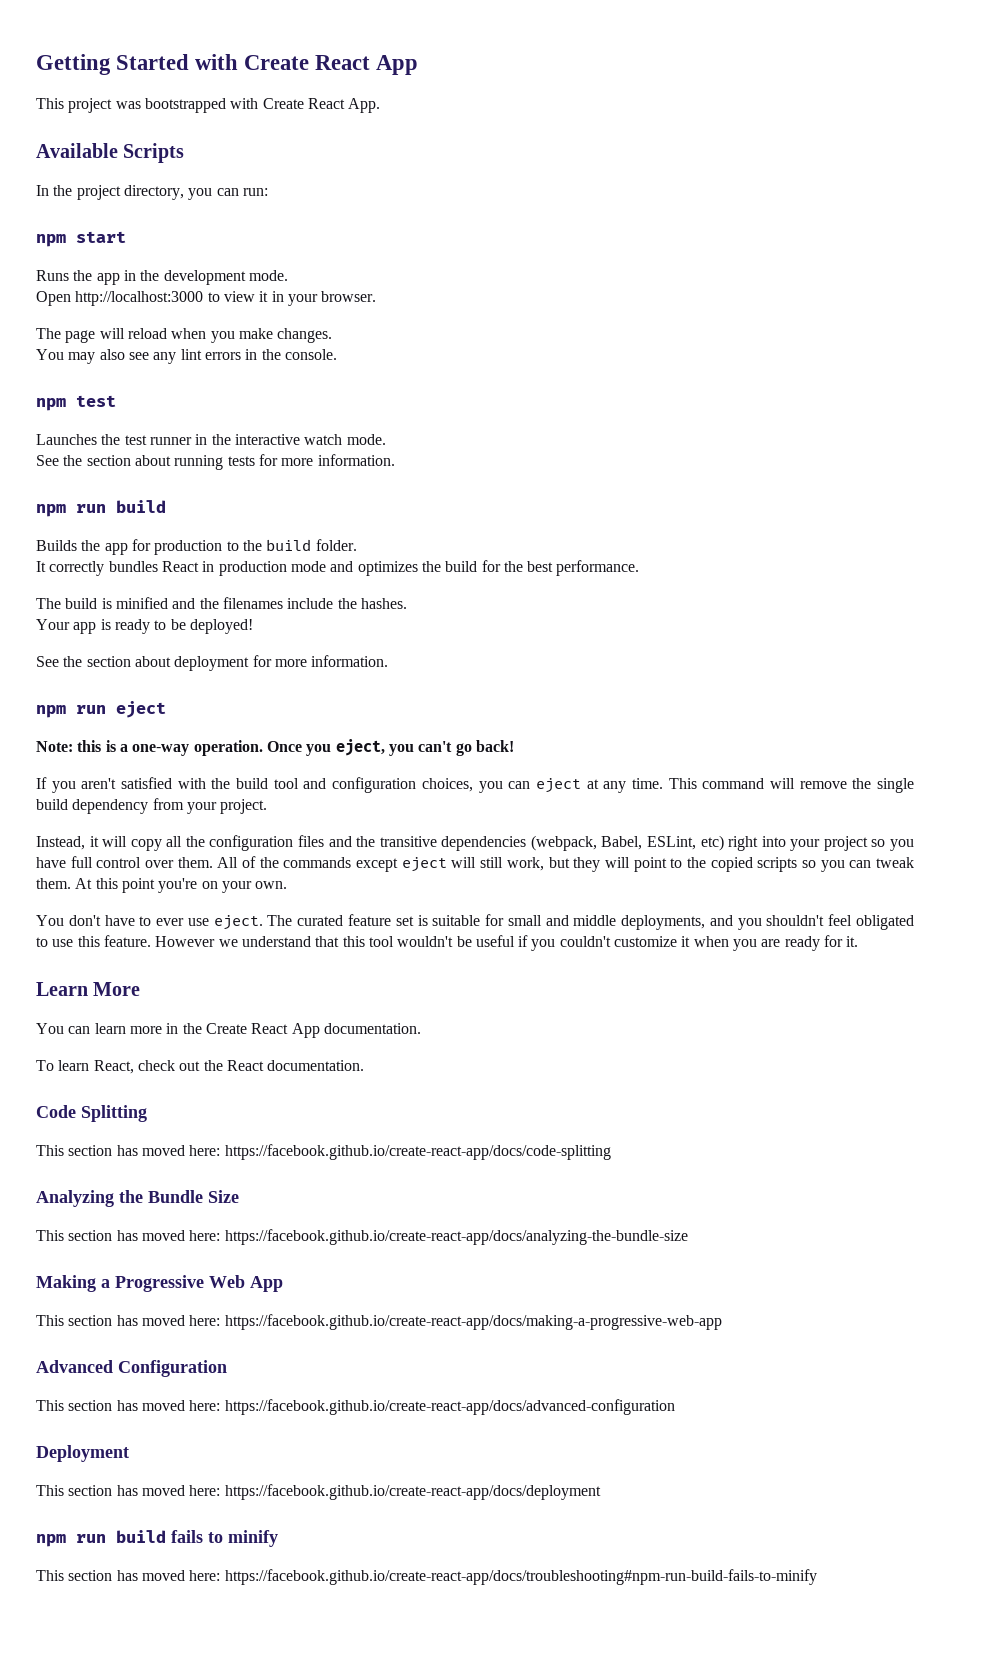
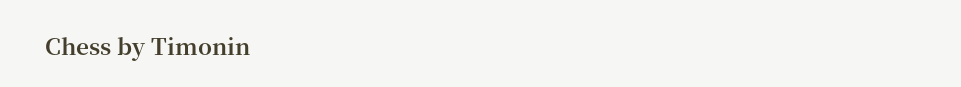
[36,54,419,75] [36,98,381,113] [36,143,185,163] [36,185,268,200] [36,231,126,247] [36,270,288,285] [36,291,377,306] [36,328,333,343] [36,349,337,364] [36,395,116,411] [36,434,386,445] [36,454,395,470] [36,500,166,517] [36,539,357,555] [36,560,640,576] [36,597,407,609] [36,619,253,634] [36,655,389,671] [36,701,166,718] [36,739,514,756] [36,777,914,793] [36,798,268,814] [36,835,914,851] [36,856,914,872] [36,878,288,893] [36,914,914,930] [36,935,859,951] [36,982,141,996] [36,1023,421,1038] [36,1060,365,1074] [36,1105,147,1122] [36,1144,611,1160] [36,1190,239,1207] [36,1229,688,1245] [36,1275,283,1292] [36,1314,722,1330] [36,1360,227,1377] [36,1399,675,1415] [36,1445,129,1462] [36,1484,601,1500] [36,1530,278,1547] [36,1569,817,1585] Getting Started with Create React App // This project was bootstrapped with Create React App. // Available Scripts // In the project directory, you can run: // npm start // Runs the app in the development mode. // Open http://localhost:3000 to view it in your browser. // The page will reload when you make changes. // You may also see any lint errors in the console. // npm test // Launches the test runner in the interactive watch mode. // See the section about running tests for more information. // npm run build // Builds the app for production to the build folder. // It correctly bundles React in production mode and optimizes the build for the best performance. // The build is minified and the filenames include the hashes. // Your app is ready to be deployed! // See the section about deployment for more information. // npm run eject // Note: this is a one-way operation. Once you eject, you can't go back! // If you aren't satisfied with the build tool and configuration choices, you can eject at any time. This command will remove the single build dependency from your project. // Instead, it will copy all the configuration files and the transitive dependencies (webpack, Babel, ESLint, etc) right into your project so you have full control over them. All of the commands except eject will still work, but they will point to the copied scripts so you can tweak them. At this point you're on your own. // You don't have to ever use eject. The curated feature set is suitable for small and middle deployments, and you shouldn't feel obligated to use this feature. However we understand that this tool wouldn't be useful if you couldn't customize it when you are ready for it. // Learn More // You can learn more in the Create React App documentation. // To learn React, check out the React documentation. // Code Splitting // This section has moved here: https://facebook.github.io/create-react-app/docs/code-splitting // Analyzing the Bundle Size // This section has moved here: https://facebook.github.io/create-react-app/docs/analyzing-the-bundle-size // Making a Progressive Web App // This section has moved here: https://facebook.github.io/create-react-app/docs/making-a-progressive-web-app // Advanced Configuration // This section has moved here: https://facebook.github.io/create-react-app/docs/advanced-configuration // Deployment // This section has moved here: https://facebook.github.io/create-react-app/docs/deployment // npm run build fails to minify // This section has moved here: https://facebook.github.io/create-react-app/docs/troubleshooting#npm-run-build-fails-to-minify -> [45,37,251,61] Chess by Timonin

